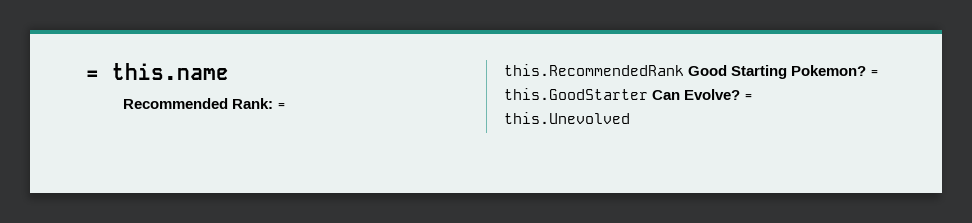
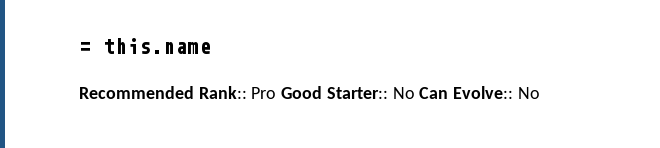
[232,98,287,109] [504,64,880,79] [504,88,754,100] [504,112,630,124] Rank: = this.RecommendedRank Good Starting Pokemon? = this.GoodStarter Can Evolve? = this.Unevolved -> [198,86,540,99] Rank:: Pro Good Starter:: No Can Evolve:: No

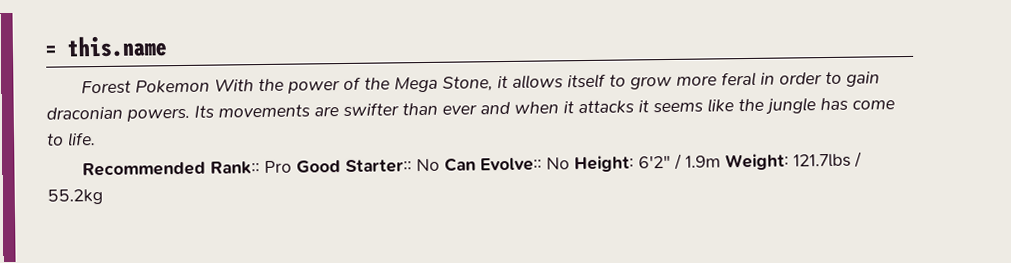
(211, 46) none -> [80,71,880,94] [46,97,895,122] [46,132,96,147] // Forest Pokemon With the power of the Mega Stone, it allows itself to grow more feral in order to gain draconian powers. Its movements are swifter than ever and when it attacks it seems like the jungle has come to life.
(540, 93) none -> [573,151,862,173] [47,188,103,205] Height: 6'2" / 1.9m Weight: 121.7lbs / 55.2kg

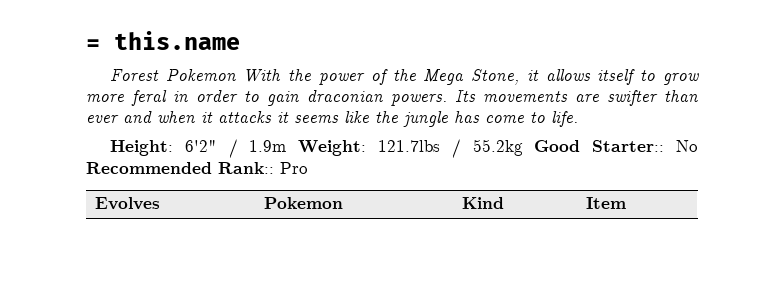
[81,157,570,177] Recommended Rank:: Pro Good Starter:: No Can Evolve:: No -> (578, 119) none
(103, 196) none -> [534,140,698,152] [86,162,308,174] [95,197,161,210] [264,197,344,209] [462,197,505,209] [586,197,627,209] Good Starter:: No Recommended Rank:: Pro // Evolves | Pokemon | Kind | Item

